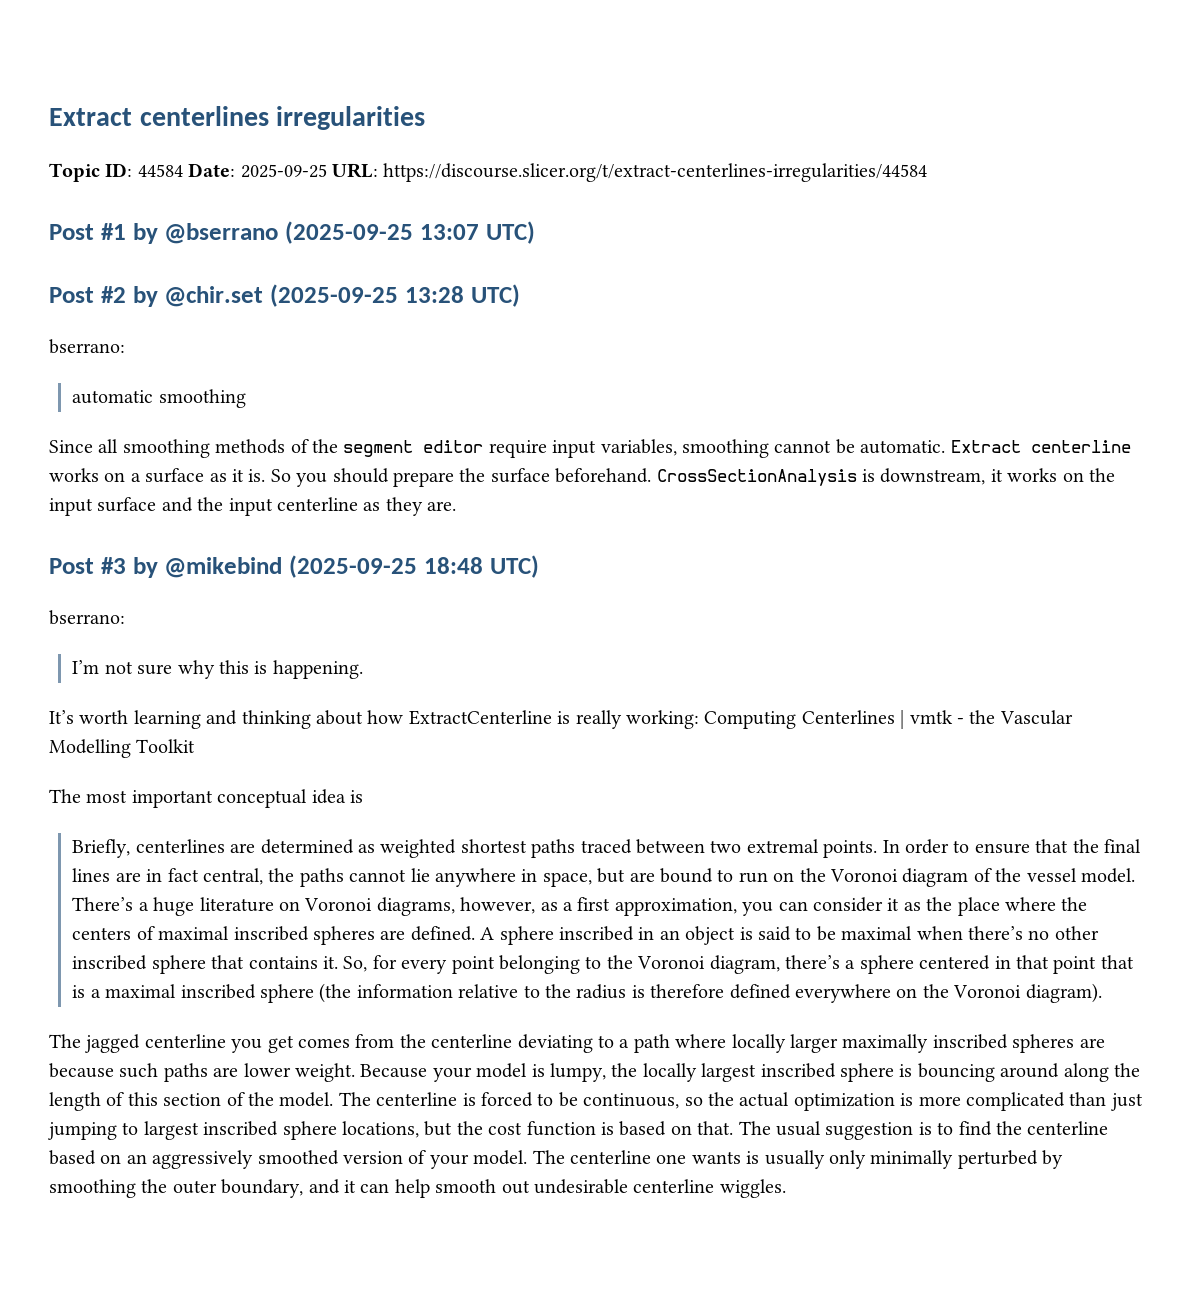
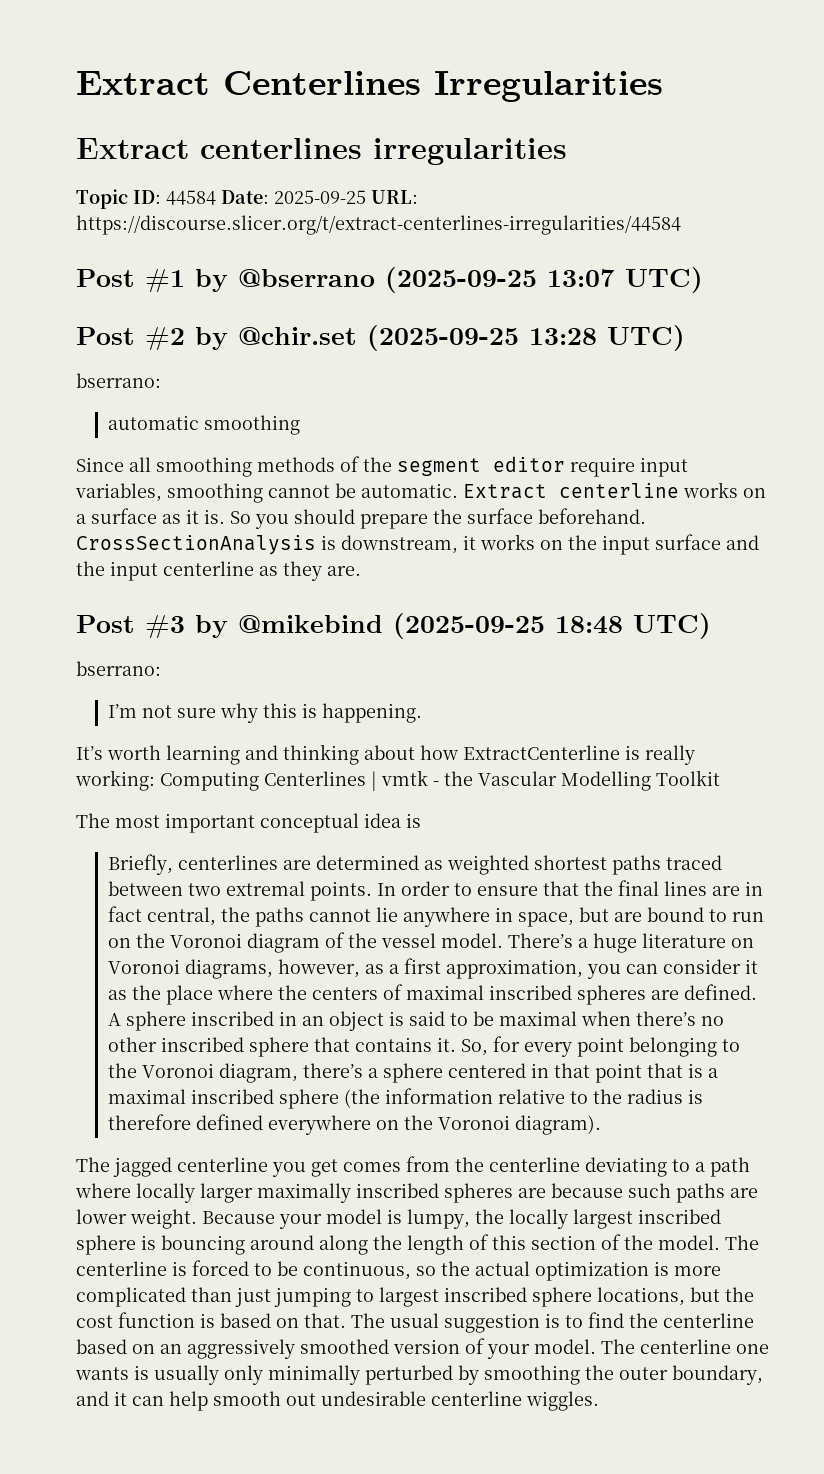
[49,108,132,126] Extract -> [76,71,663,102] [76,138,189,159] Extract Centerlines Irregularities // Extract

